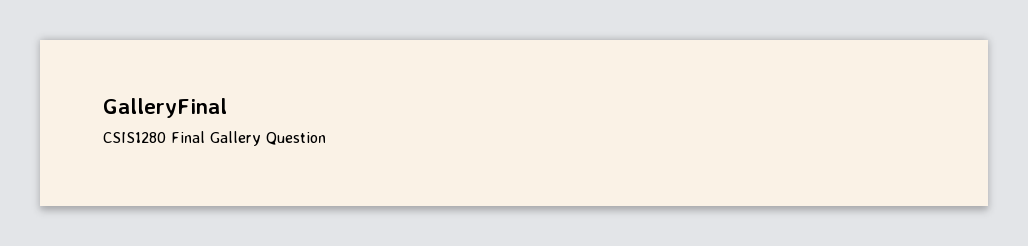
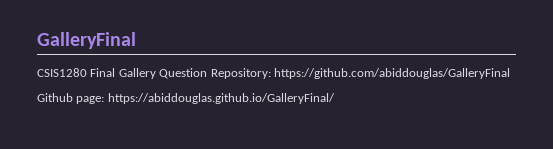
(326, 138) none -> [210,68,510,79] [37,93,335,104] Repository: https://github.com/abiddouglas/GalleryFinal // Github page: https://abiddouglas.github.io/GalleryFinal/

